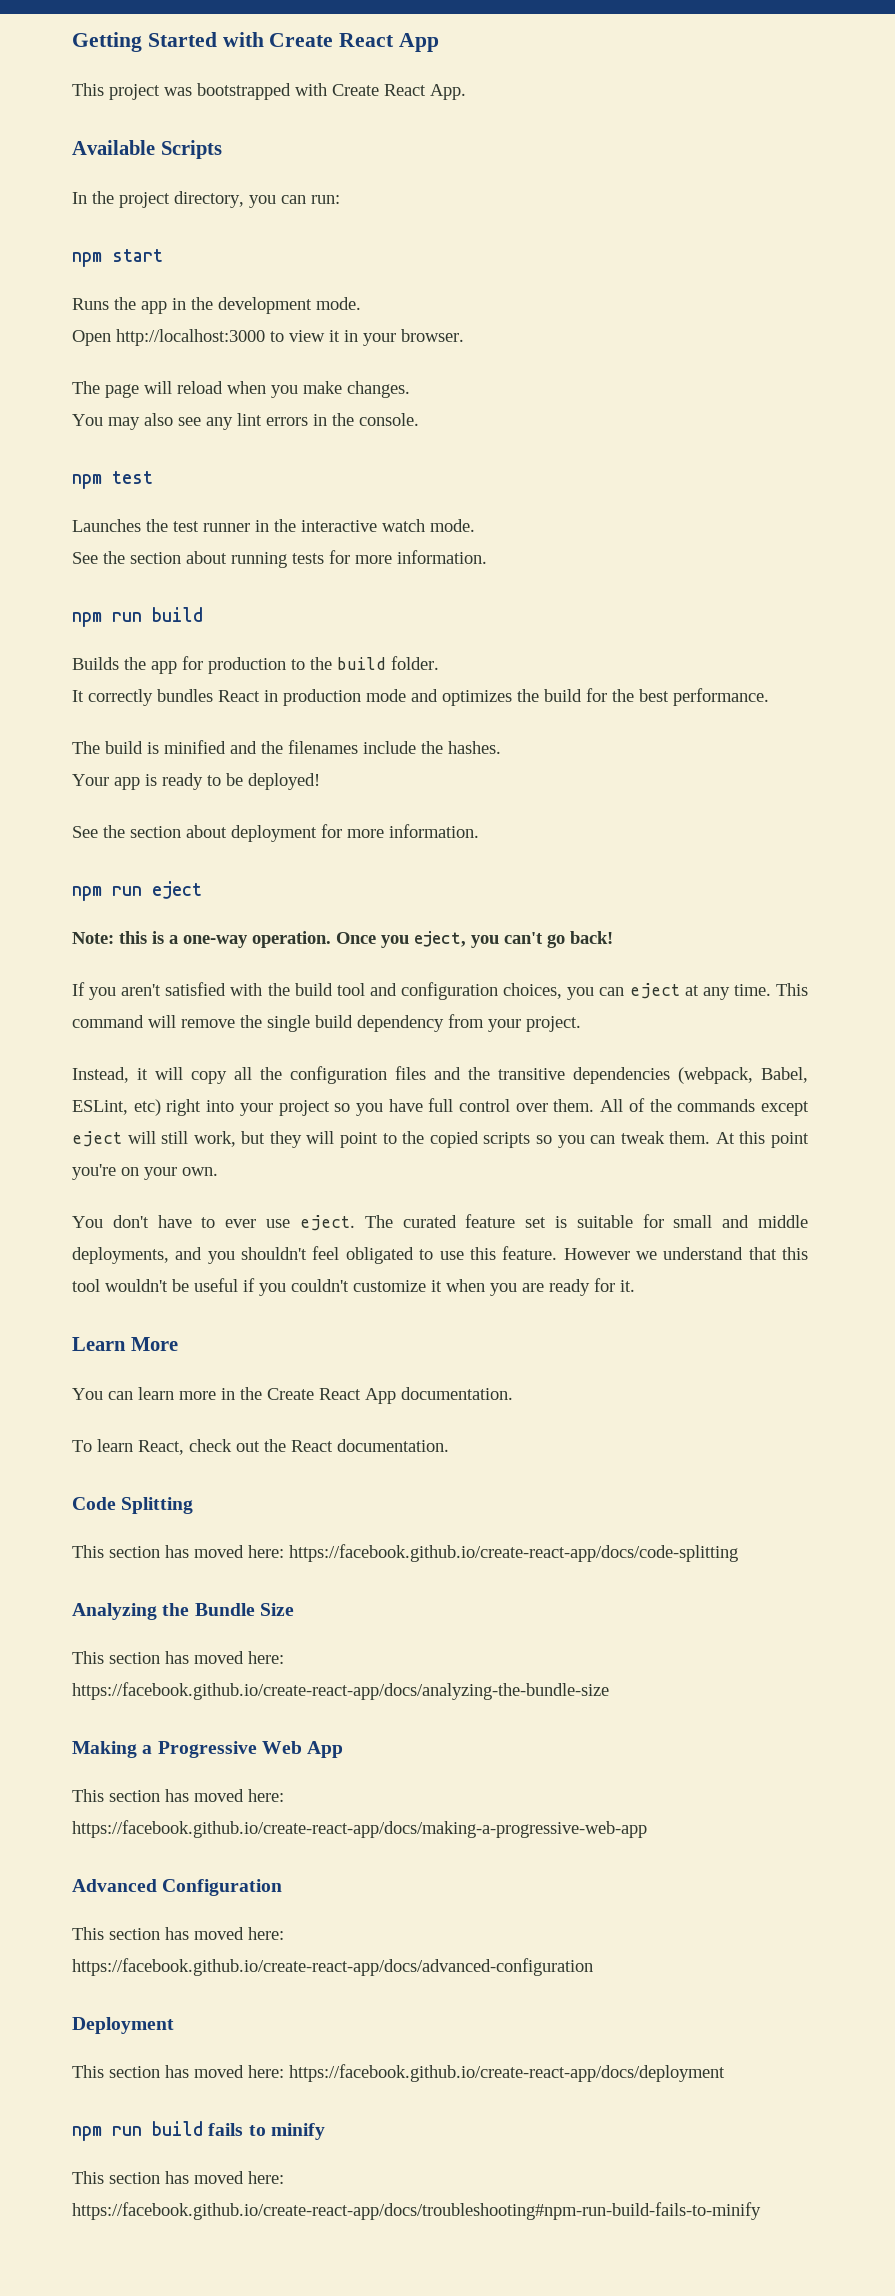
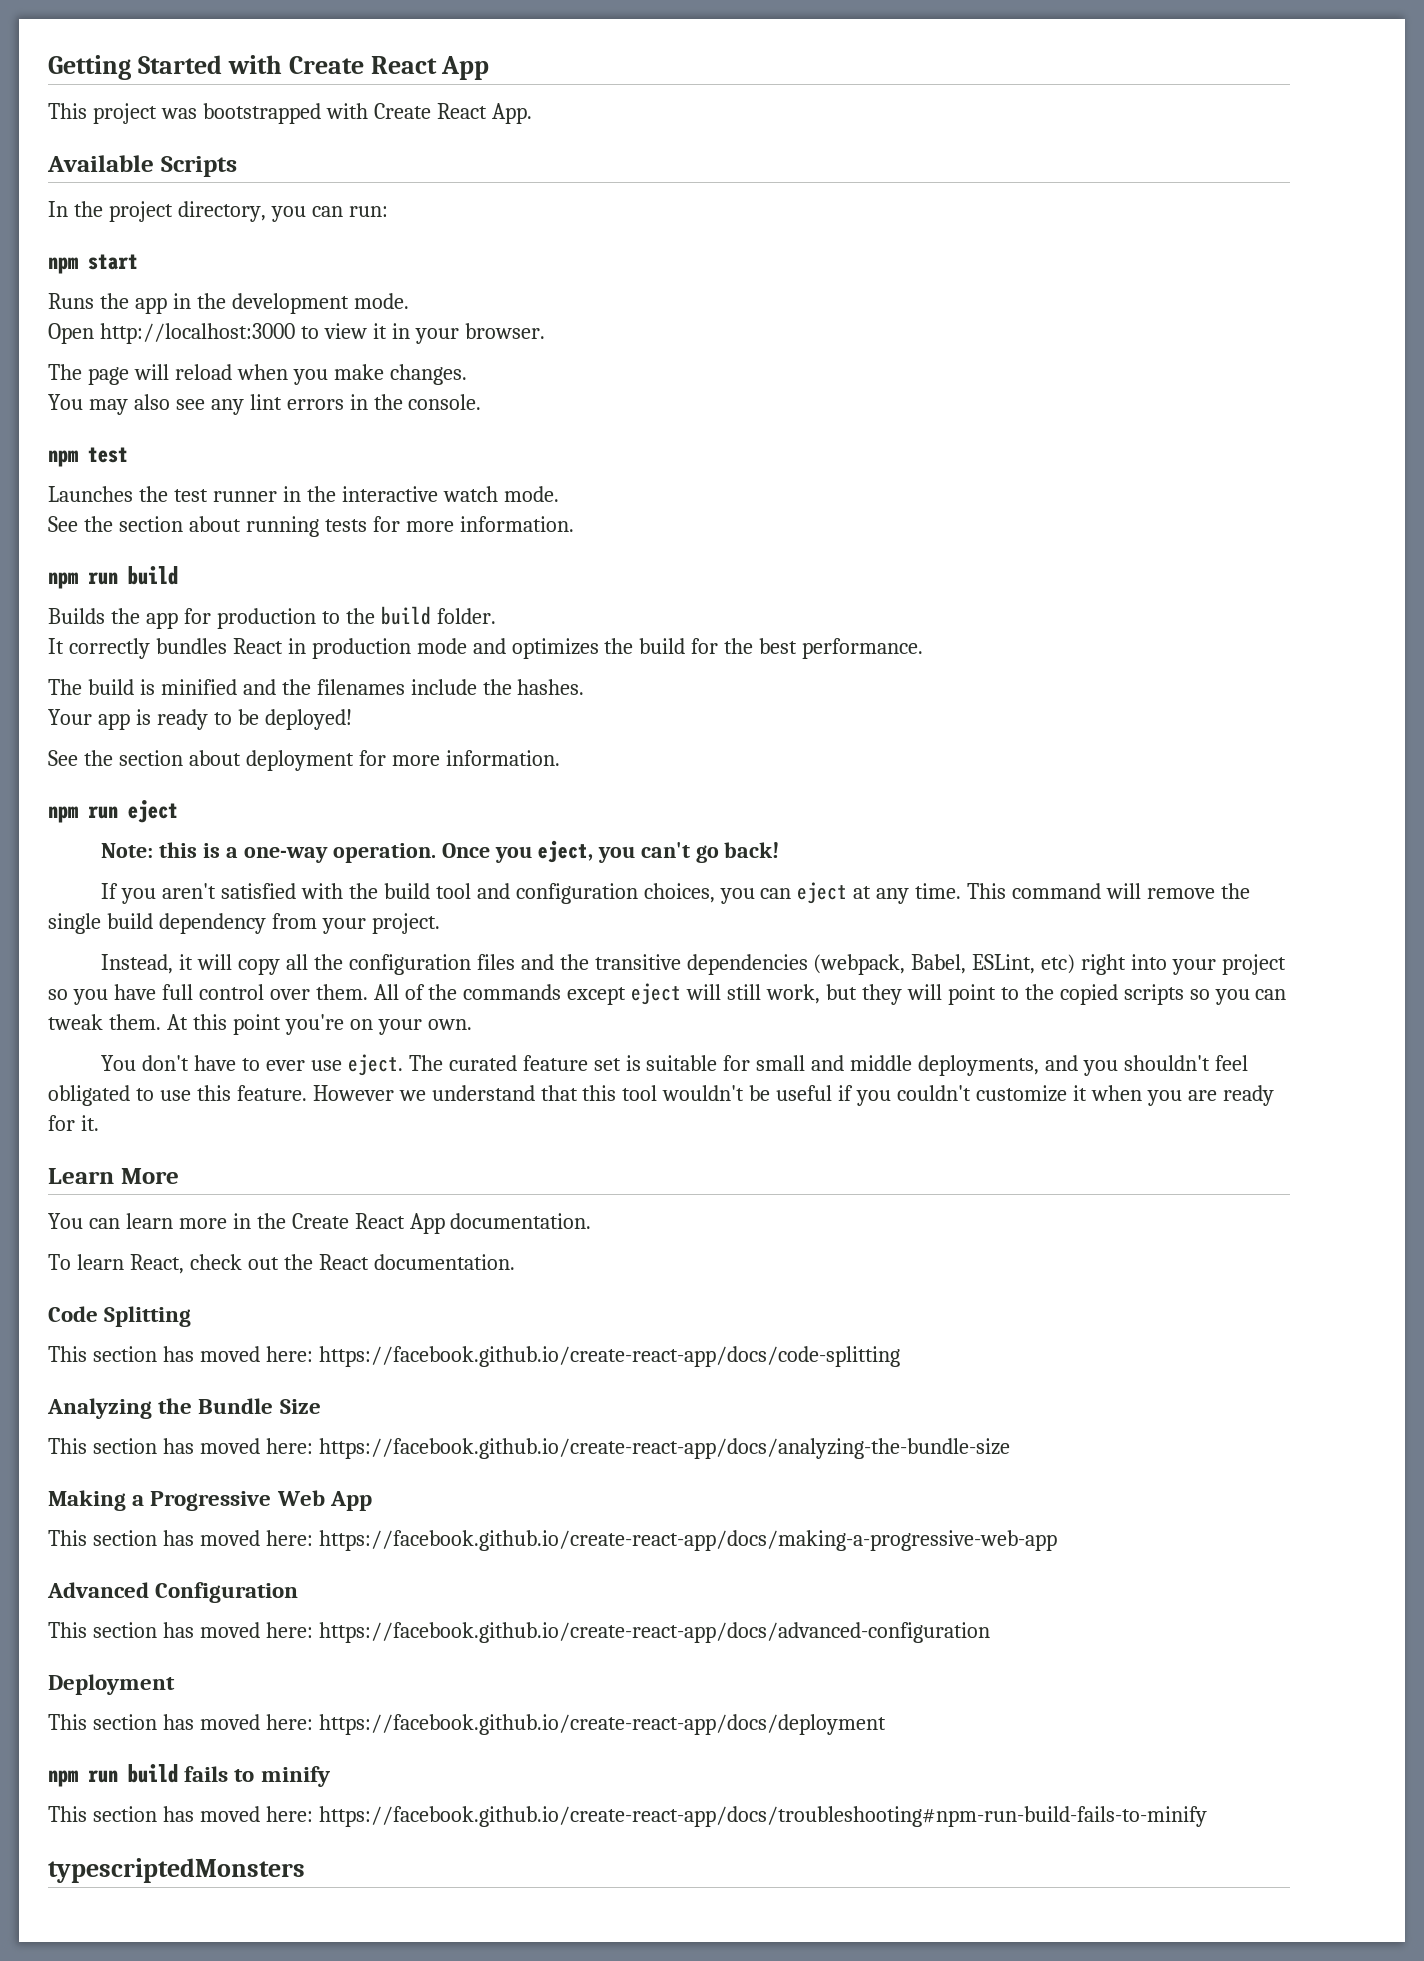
(761, 2211) none -> [48,1858,305,1883] // typescriptedMonsters

